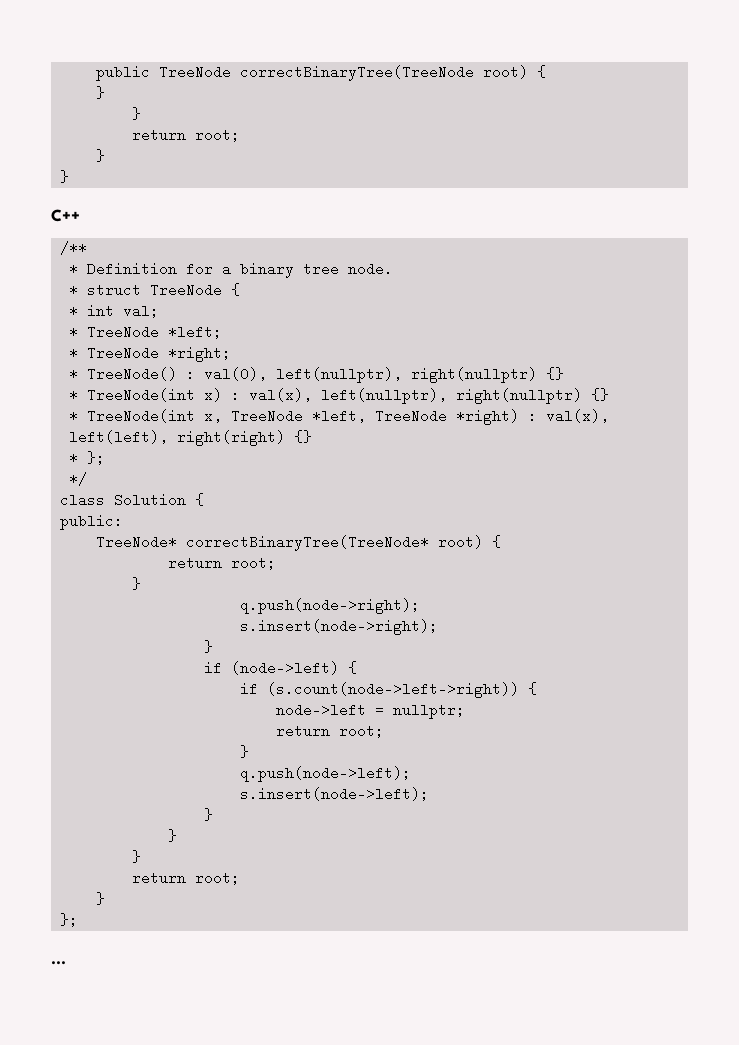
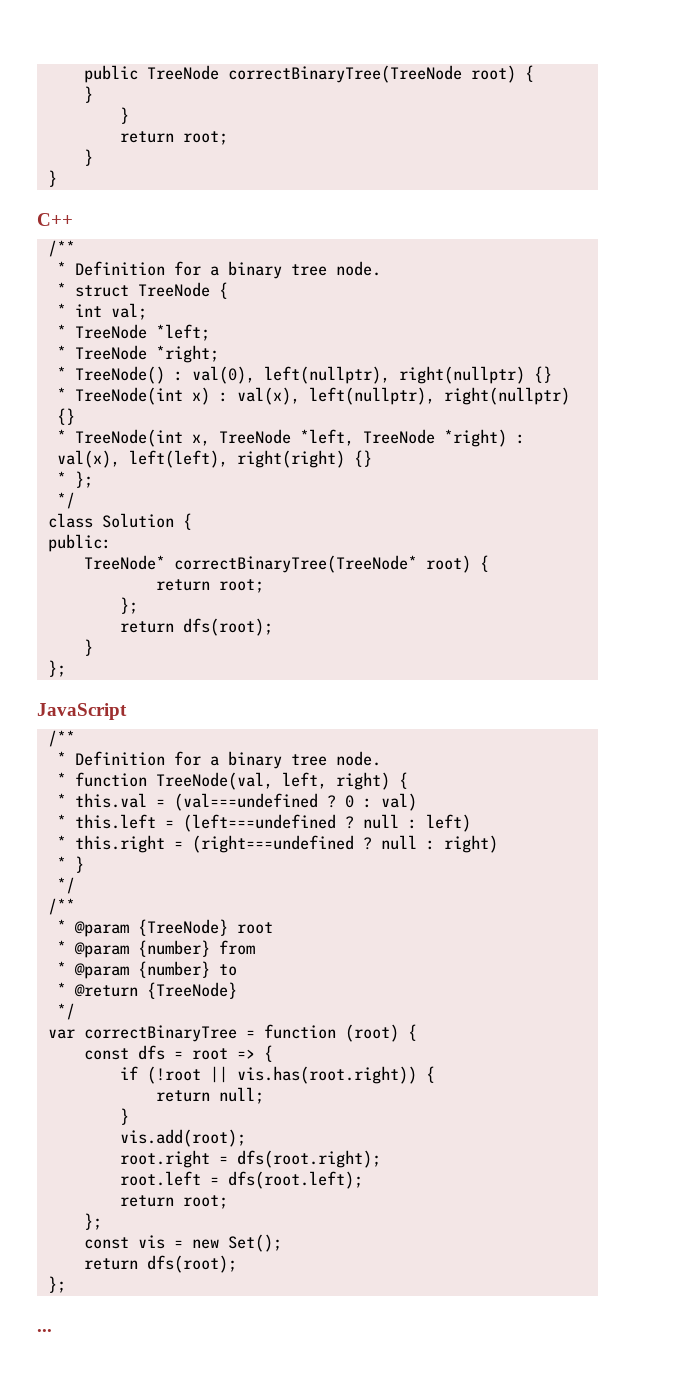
[132,577,141,590] [240,598,420,614] [240,619,438,635] [204,640,213,653] [204,661,357,675] [240,682,537,698] [276,703,465,719] [276,724,384,738] [240,745,249,758] [240,766,411,782] [240,787,429,801] [204,808,213,821] [168,829,177,842] [132,850,141,863] [132,871,240,885] [96,892,105,905] } // q.push(node->right); // s.insert(node->right); // } // if (node->left) { // if (s.count(node->left->right)) { // node->left = nullptr; // return root; // } // q.push(node->left); // s.insert(node->left); // } // } // } // return root; // } -> [119,597,138,614] [119,618,273,636] [83,639,93,656] [47,660,66,677] [37,703,127,720] [47,730,75,747] [56,751,381,769] [56,772,408,790] [56,793,417,811] [56,814,471,832] [56,835,498,853] [56,856,84,873] [56,877,75,894] [47,898,75,915] [56,919,273,937] [56,940,255,958] [56,961,237,979] [56,982,237,999] [56,1003,75,1020] [47,1024,417,1042] [83,1045,273,1062] [119,1066,435,1084] [155,1087,264,1104] [119,1108,129,1125] [119,1129,246,1147] [119,1150,381,1168] [119,1171,363,1189] [119,1195,228,1209] [83,1213,102,1230] [83,1234,282,1252] [83,1255,237,1273] }; // return dfs(root); // } // }; // JavaScript // /** // * Definition for a binary tree node. // * function TreeNode(val, left, right) { // * this.val = (val===undefined ? 0 : val) // * this.left = (left===undefined ? null : left) // * this.right = (right===undefined ? null : right) // * } // */ // /** // * @param {TreeNode} root // * @param {number} from // * @param {number} to // * @return {TreeNode} // */ // var correctBinaryTree = function (root) { // const dfs = root => { // if (!root || vis.has(root.right)) { // return null; // } // vis.add(root); // root.right = dfs(root.right); // root.left = dfs(root.left); // return root; // }; // const vis = new Set(); // return dfs(root);

